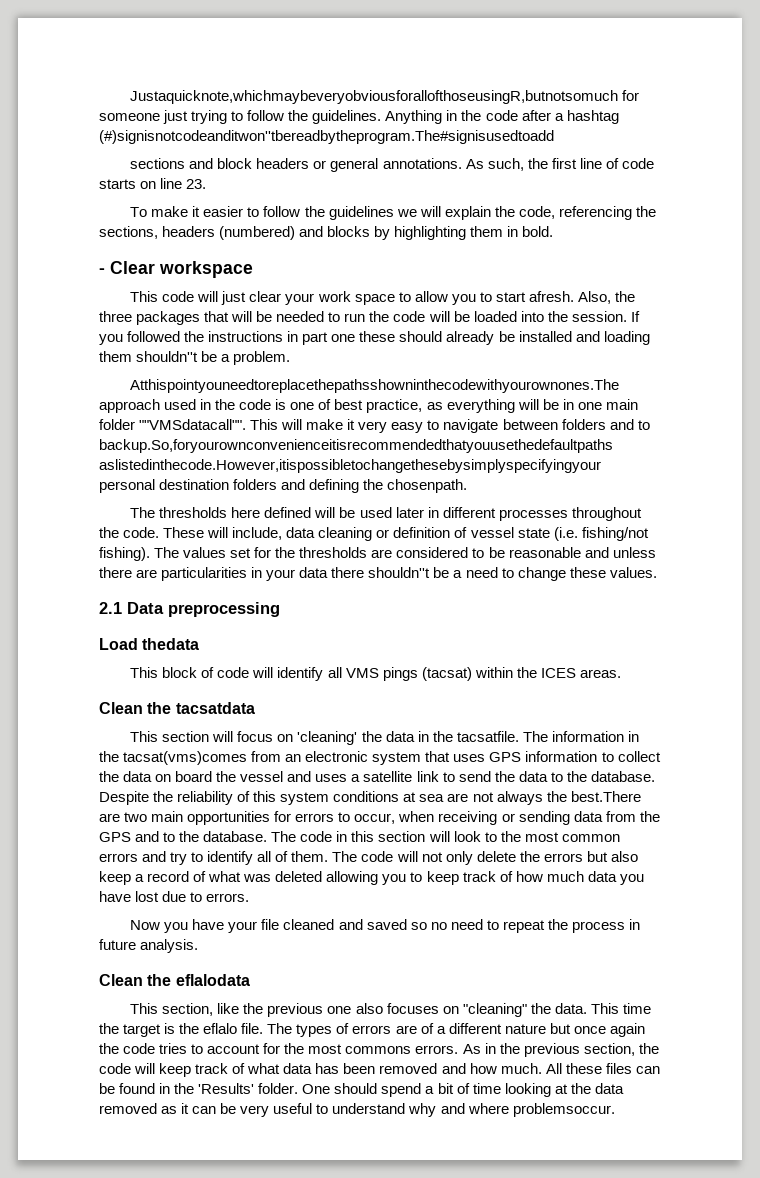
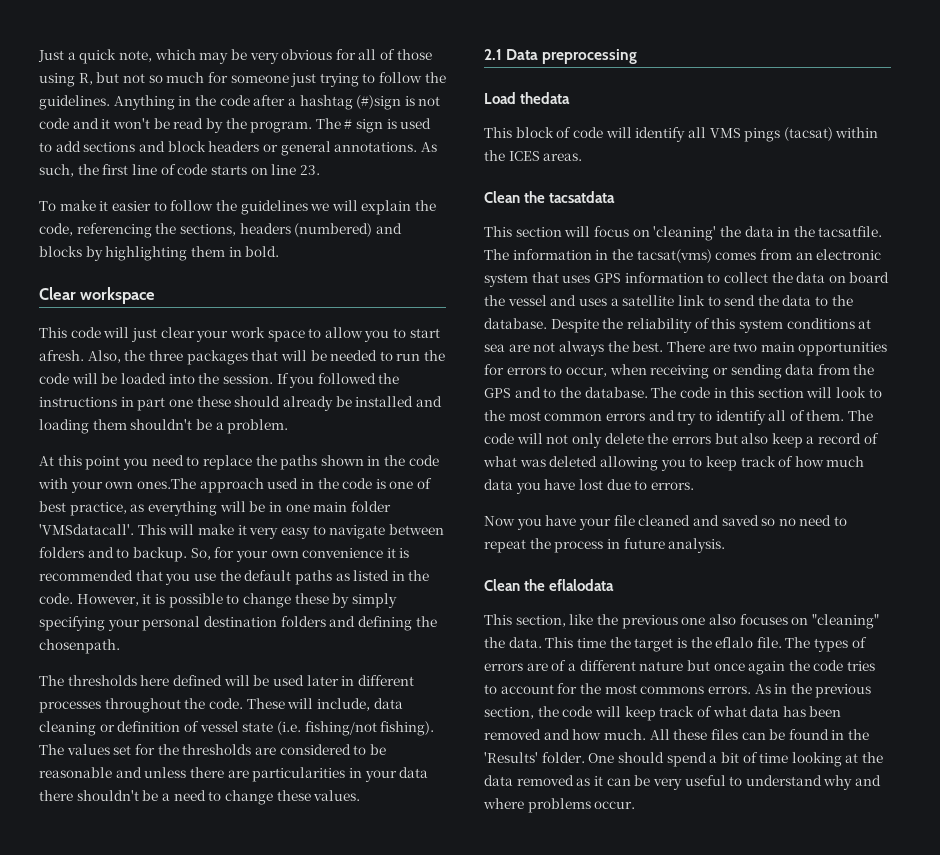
[130,90,619,104] Justaquicknote,whichmaybeveryobviousforallofthoseusingR,butnotsomuch -> [38,49,432,64] [39,72,205,87] Just a quick note, which may be very obvious for all of those using R, but not so much
[99,130,554,144] (#)signisnotcodeanditwon''tbereadbytheprogram.The#signisusedtoadd // -> [356,95,441,110] [39,118,432,133] [39,141,81,152] (#)sign is not code and it won't be read by the program. The # sign is used to add
[99,268,105,274] - -> (280, 251) none
[136,351,199,362] shouldn''t -> [130,419,193,430] shouldn't
[130,379,620,393] Atthispointyouneedtoreplacethepathsshowninthecodewithyourownones.The -> [39,455,439,470] [38,478,196,493] At this point you need to replace the paths shown in the code with your own ones.The
[139,419,247,430] ""VMSdatacall"". -> [39,524,134,535] 'VMSdatacall'.
[99,439,613,453] [99,459,601,473] backup.So,foryourownconvenienceitisrecommendedthatyouusethedefaultpaths aslistedinthecode.However,itispossibletochangethesebysimplyspecifyingyour -> [132,547,410,562] [39,570,430,585] [39,593,397,608] [39,616,140,631] backup. So, for your own convenience it is recommended that you use the default paths as listed in the code. However, it is possible to change these by simply specifying your
[368,567,431,578] shouldn''t -> [76,790,139,801] shouldn't
[123,751,248,765] tacsat(vms)comes -> [636,249,757,263] tacsat(vms) comes
[570,791,641,802] best.There -> [632,341,705,352] best. There
[512,1103,615,1117] problemsoccur. -> [527,798,636,813] problems occur.

